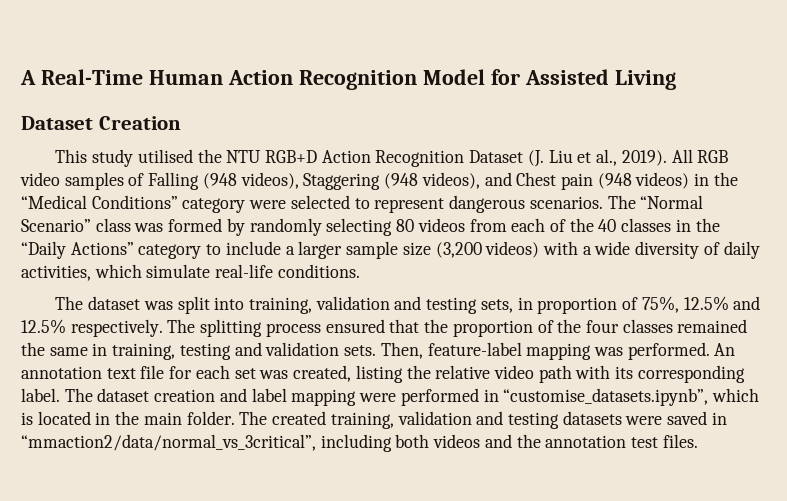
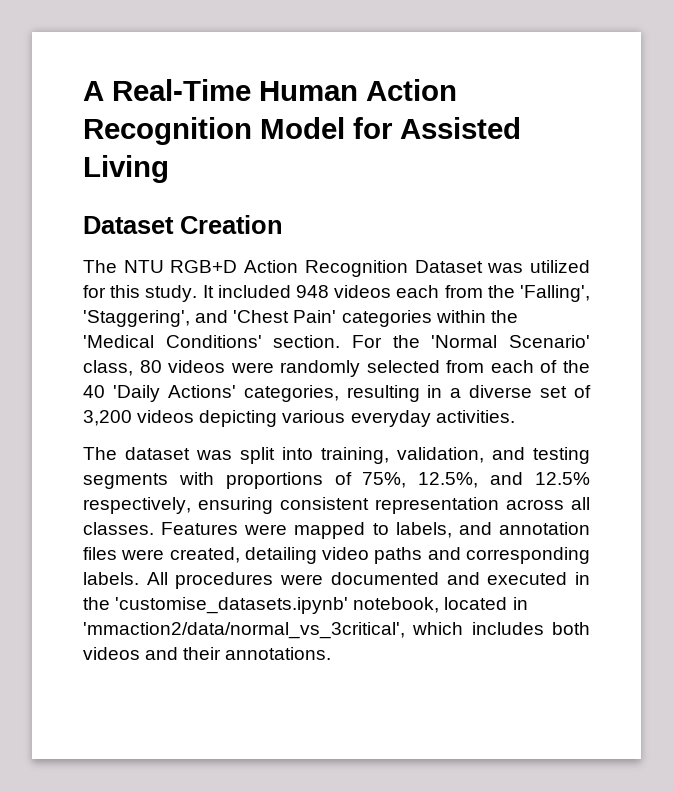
[55,149,222,167] This study utilised the -> [83,260,117,273] The
[527,149,729,167] [20,172,738,190] [21,195,704,213] [21,218,465,236] (J. Liu et al., 2019). All RGB video samples of Falling (948 videos), Staggering (948 videos), and Chest pain (948 videos) in the “Medical Conditions” category were selected to represent dangerous scenarios. The “Normal Scenario” class was formed by randomly selecting 80 videos -> [487,260,590,273] [83,285,590,302] [83,310,518,327] [83,335,591,348] [83,360,440,377] was utilized for this study. It included 948 videos each from the 'Falling', 'Staggering', and 'Chest Pain' categories within the 'Medical Conditions' section. For the 'Normal Scenario' class, 80 videos were randomly selected
[621,218,720,232] [21,241,760,259] [21,264,360,281] classes in the “Daily Actions” category to include a larger sample size (3,200 videos) with a wide diversity of daily activities, which simulate real-life conditions. -> [112,385,592,402] [83,410,515,427] 'Daily Actions' categories, resulting in a diverse set of 3,200 videos depicting various everyday activities.
[315,296,618,314] validation and testing sets, in proportion -> [397,447,590,464] [83,472,323,489] validation, and testing segments with proportions
[683,296,729,311] 12.5% -> [418,472,479,488] 12.5%,
[70,319,748,337] [21,342,736,360] [21,365,745,383] [21,388,759,406] [21,411,727,429] [21,434,698,452] respectively. The splitting process ensured that the proportion of the four classes remained the same in training, testing and validation sets. Then, feature-label mapping was performed. An annotation text file for each set was created, listing the relative video path with its corresponding label. The dataset creation and label mapping were performed in “customise_datasets.ipynb”, which is located in the main folder. The created training, validation and testing datasets were saved in “mmaction2/data/normal_vs_3critical”, including both videos and the annotation test files. -> [83,497,590,514] [83,522,591,539] [83,547,590,564] [83,572,590,589] [83,597,528,614] [83,622,590,639] [83,647,332,660] respectively, ensuring consistent representation across all classes. Features were mapped to labels, and annotation files were created, detailing video paths and corresponding labels. All procedures were documented and executed in the 'customise_datasets.ipynb' notebook, located in 'mmaction2/data/normal_vs_3critical', which includes both videos and their annotations.

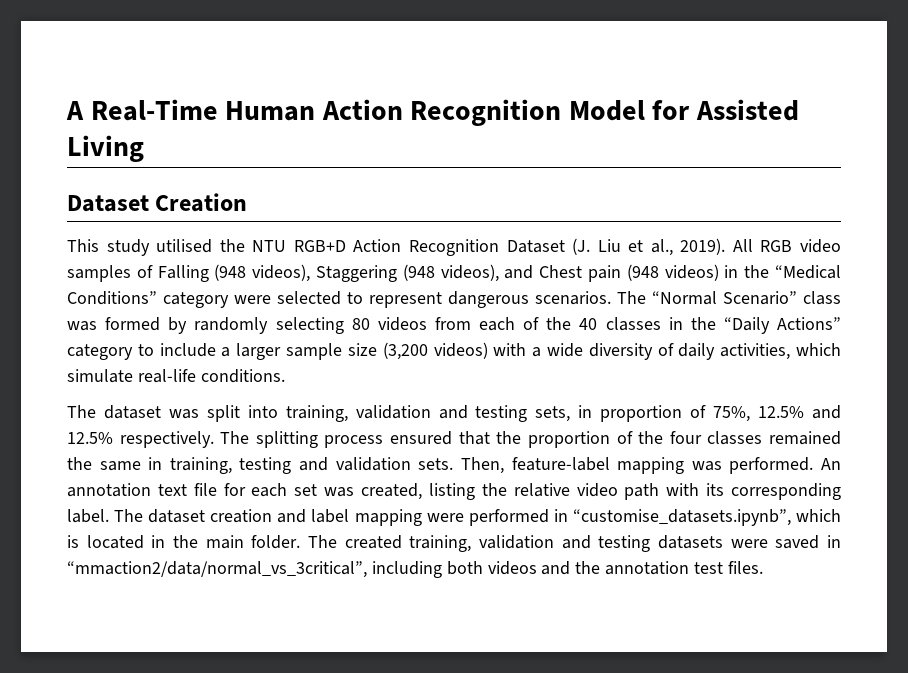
[83,260,117,273] The -> [67,239,245,256] This study utilised the
[487,260,590,273] [83,285,590,302] [83,310,518,327] [83,335,591,348] [83,360,440,377] was utilized for this study. It included 948 videos each from the 'Falling', 'Staggering', and 'Chest Pain' categories within the 'Medical Conditions' section. For the 'Normal Scenario' class, 80 videos were randomly selected -> [572,238,841,256] [67,264,841,282] [67,291,841,308] [67,317,427,334] (J. Liu et al., 2019). All RGB video samples of Falling (948 videos), Staggering (948 videos), and Chest pain (948 videos) in the “Medical Conditions” category were selected to represent dangerous scenarios. The “Normal Scenario” class was formed by randomly selecting 80 videos
[112,385,592,402] [83,410,515,427] 'Daily Actions' categories, resulting in a diverse set of 3,200 videos depicting various everyday activities. -> [605,317,841,334] [67,342,841,360] [67,369,285,383] classes in the “Daily Actions” category to include a larger sample size (3,200 videos) with a wide diversity of daily activities, which simulate real-life conditions.
[397,447,590,464] [83,472,323,489] validation, and testing segments with proportions -> [355,405,683,422] validation and testing sets, in proportion
[418,472,479,488] 12.5%, -> [758,406,805,418] 12.5%
[83,497,590,514] [83,522,591,539] [83,547,590,564] [83,572,590,589] [83,597,528,614] [83,622,590,639] [83,647,332,660] respectively, ensuring consistent representation across all classes. Features were mapped to labels, and annotation files were created, detailing video paths and corresponding labels. All procedures were documented and executed in the 'customise_datasets.ipynb' notebook, located in 'mmaction2/data/normal_vs_3critical', which includes both videos and their annotations. -> [119,431,842,448] [67,457,842,474] [67,483,842,500] [67,509,841,526] [67,535,841,552] [67,561,763,578] respectively. The splitting process ensured that the proportion of the four classes remained the same in training, testing and validation sets. Then, feature-label mapping was performed. An annotation text file for each set was created, listing the relative video path with its corresponding label. The dataset creation and label mapping were performed in “customise_datasets.ipynb”, which is located in the main folder. The created training, validation and testing datasets were saved in “mmaction2/data/normal_vs_3critical”, including both videos and the annotation test files.

